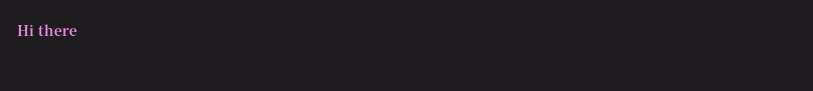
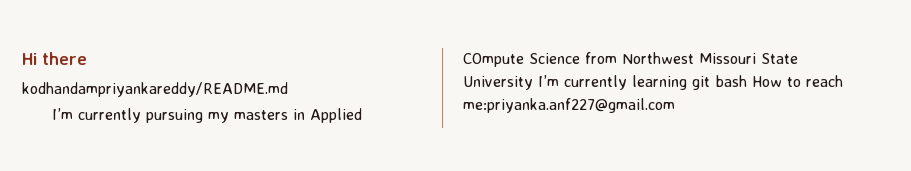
(77, 30) none -> [22,82,288,97] [51,108,362,123] [463,52,798,67] [463,75,843,90] [463,98,675,113] // kodhandampriyankareddy/README.md // I’m currently pursuing my masters in Applied COmpute Science from Northwest Missouri State University I’m currently learning git bash How to reach me:priyanka.anf227@gmail.com

